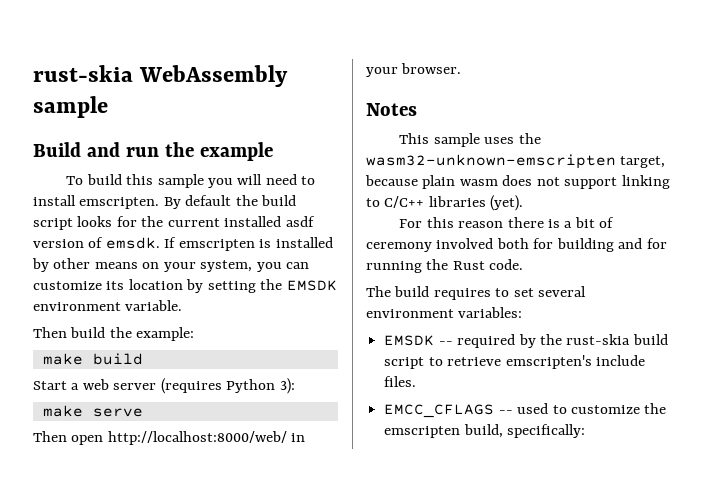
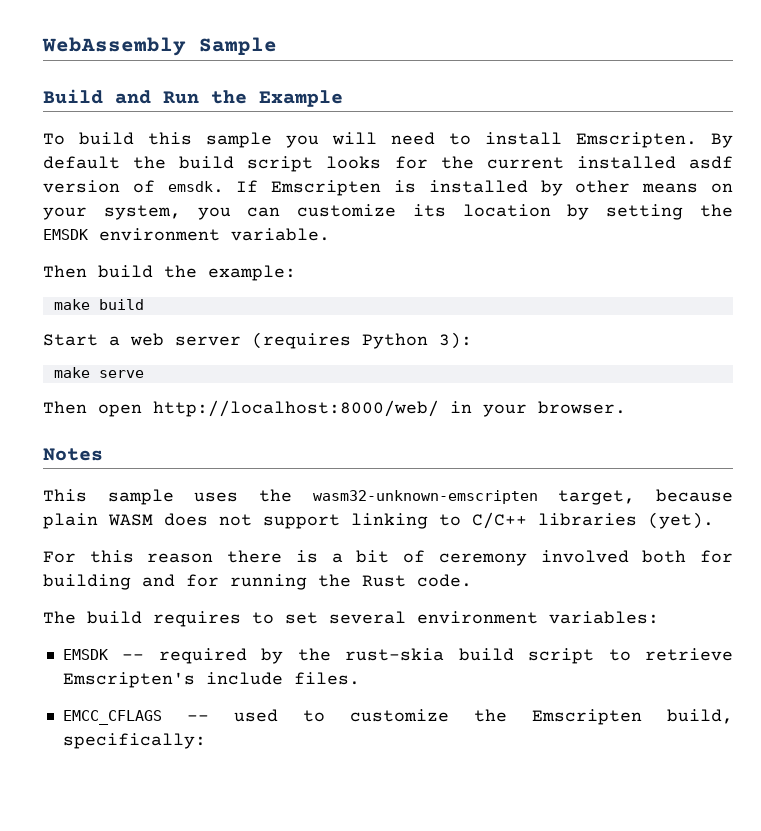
[33,65,289,87] [33,96,108,118] rust-skia WebAssembly sample -> [42,37,277,56] WebAssembly Sample
[125,142,273,161] run the example -> [163,90,343,107] Run the Example
[79,197,160,209] emscripten. -> [576,132,697,148] Emscripten.
[178,239,255,251] emscripten -> [271,180,382,196] Emscripten
[459,179,498,186] wasm -> [108,514,153,526] WASM
[505,355,592,369] emscripten's -> [62,672,195,688] Emscripten's
[384,426,461,438] emscripten -> [531,709,642,725] Emscripten

